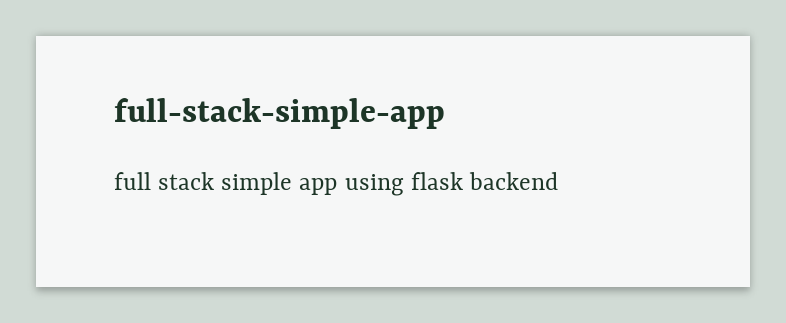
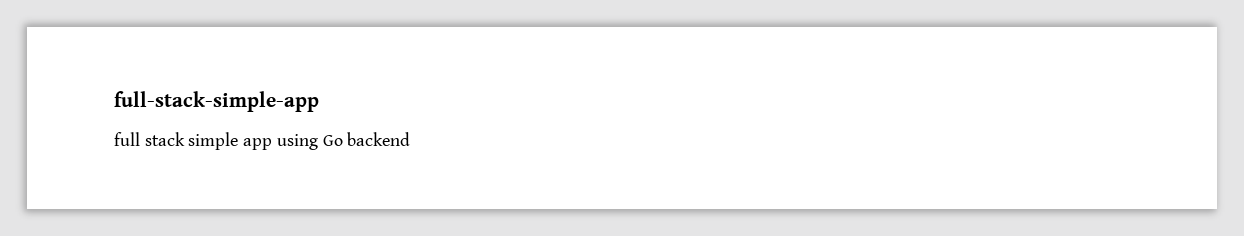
[410,172,463,190] flask -> [322,135,343,146] Go

